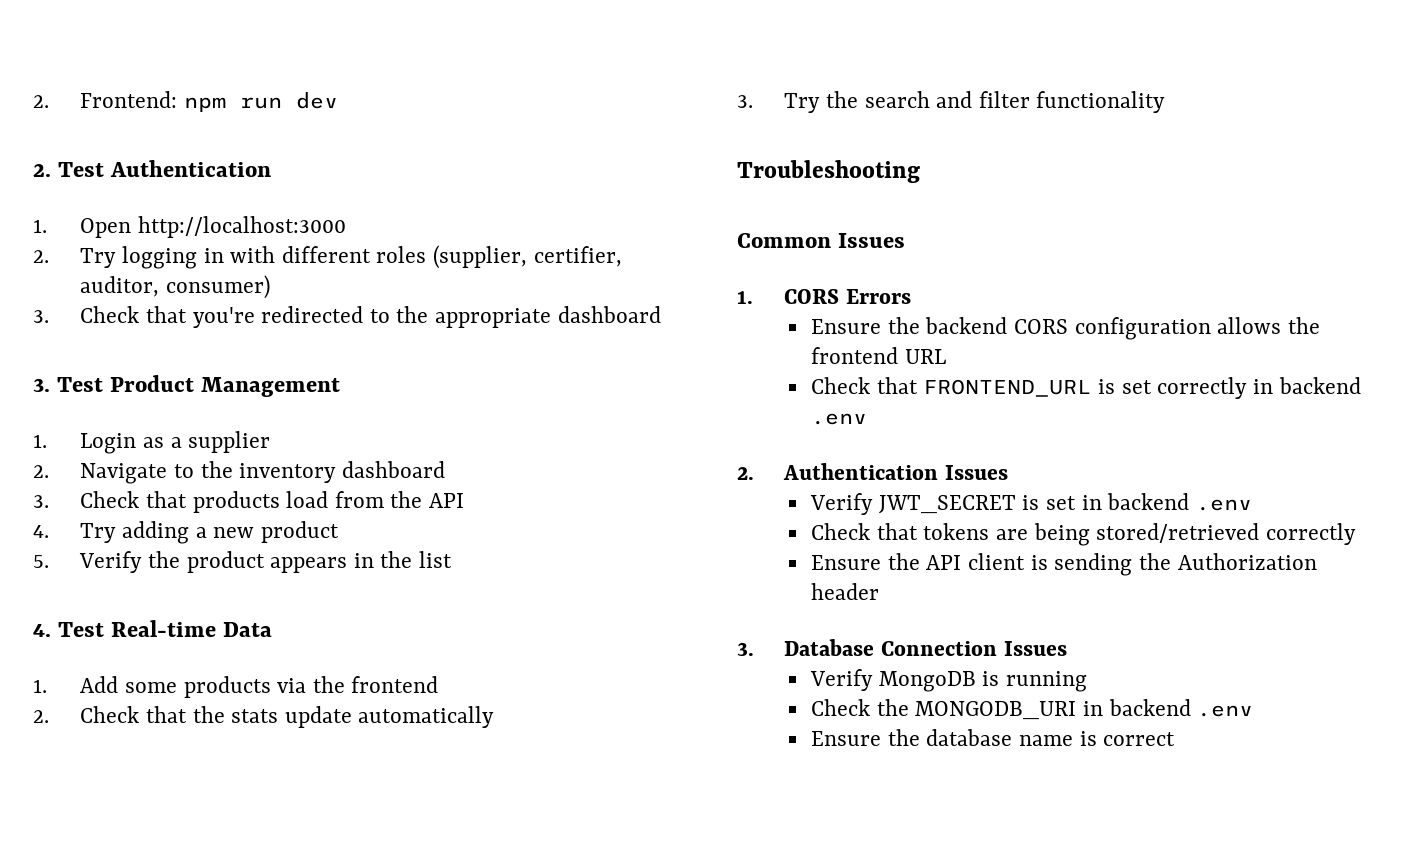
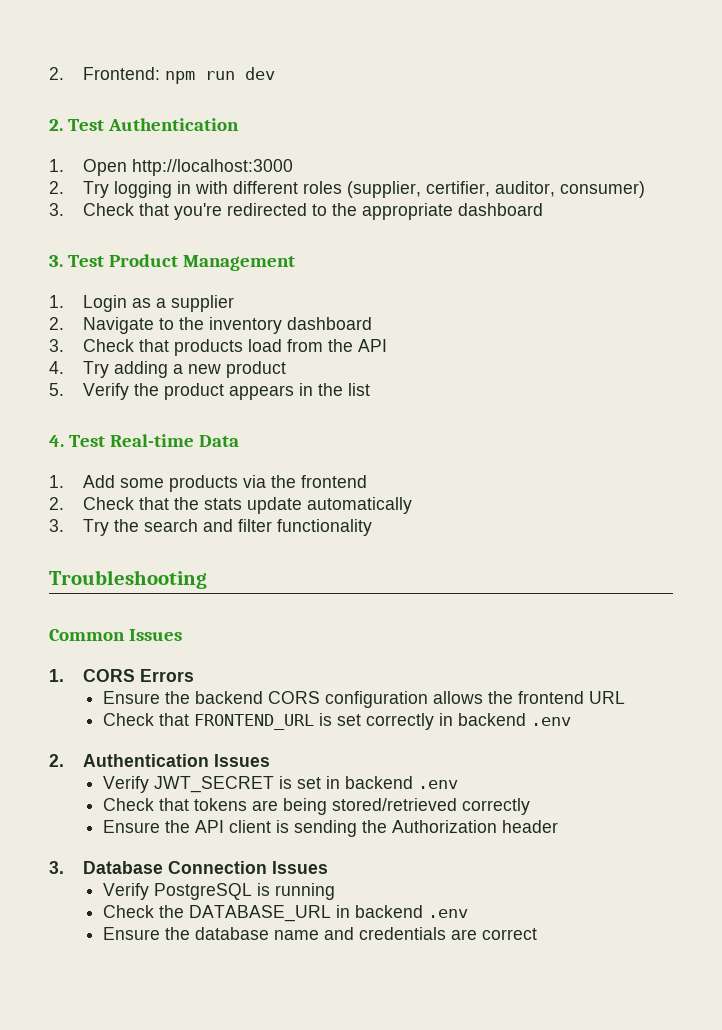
[878,671,976,692] MongoDB -> [153,883,252,900] PostgreSQL
[915,701,1077,720] MONGODB_URI -> [188,905,331,922] DATABASE_URL
[1079,731,1097,746] is -> [323,927,477,940] and credentials are

